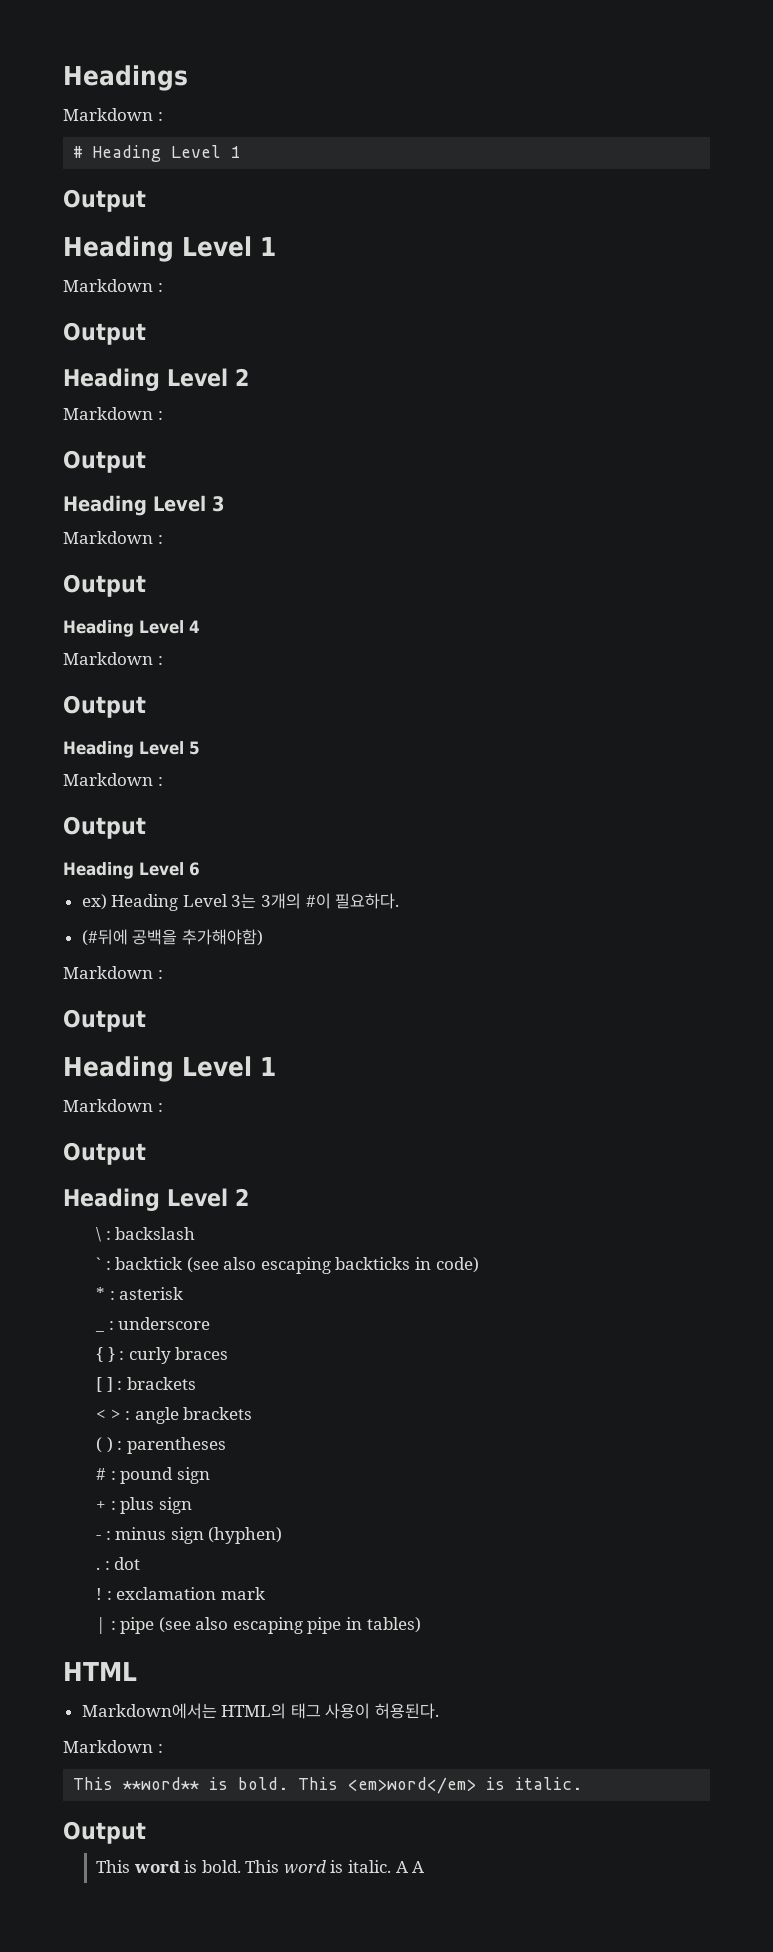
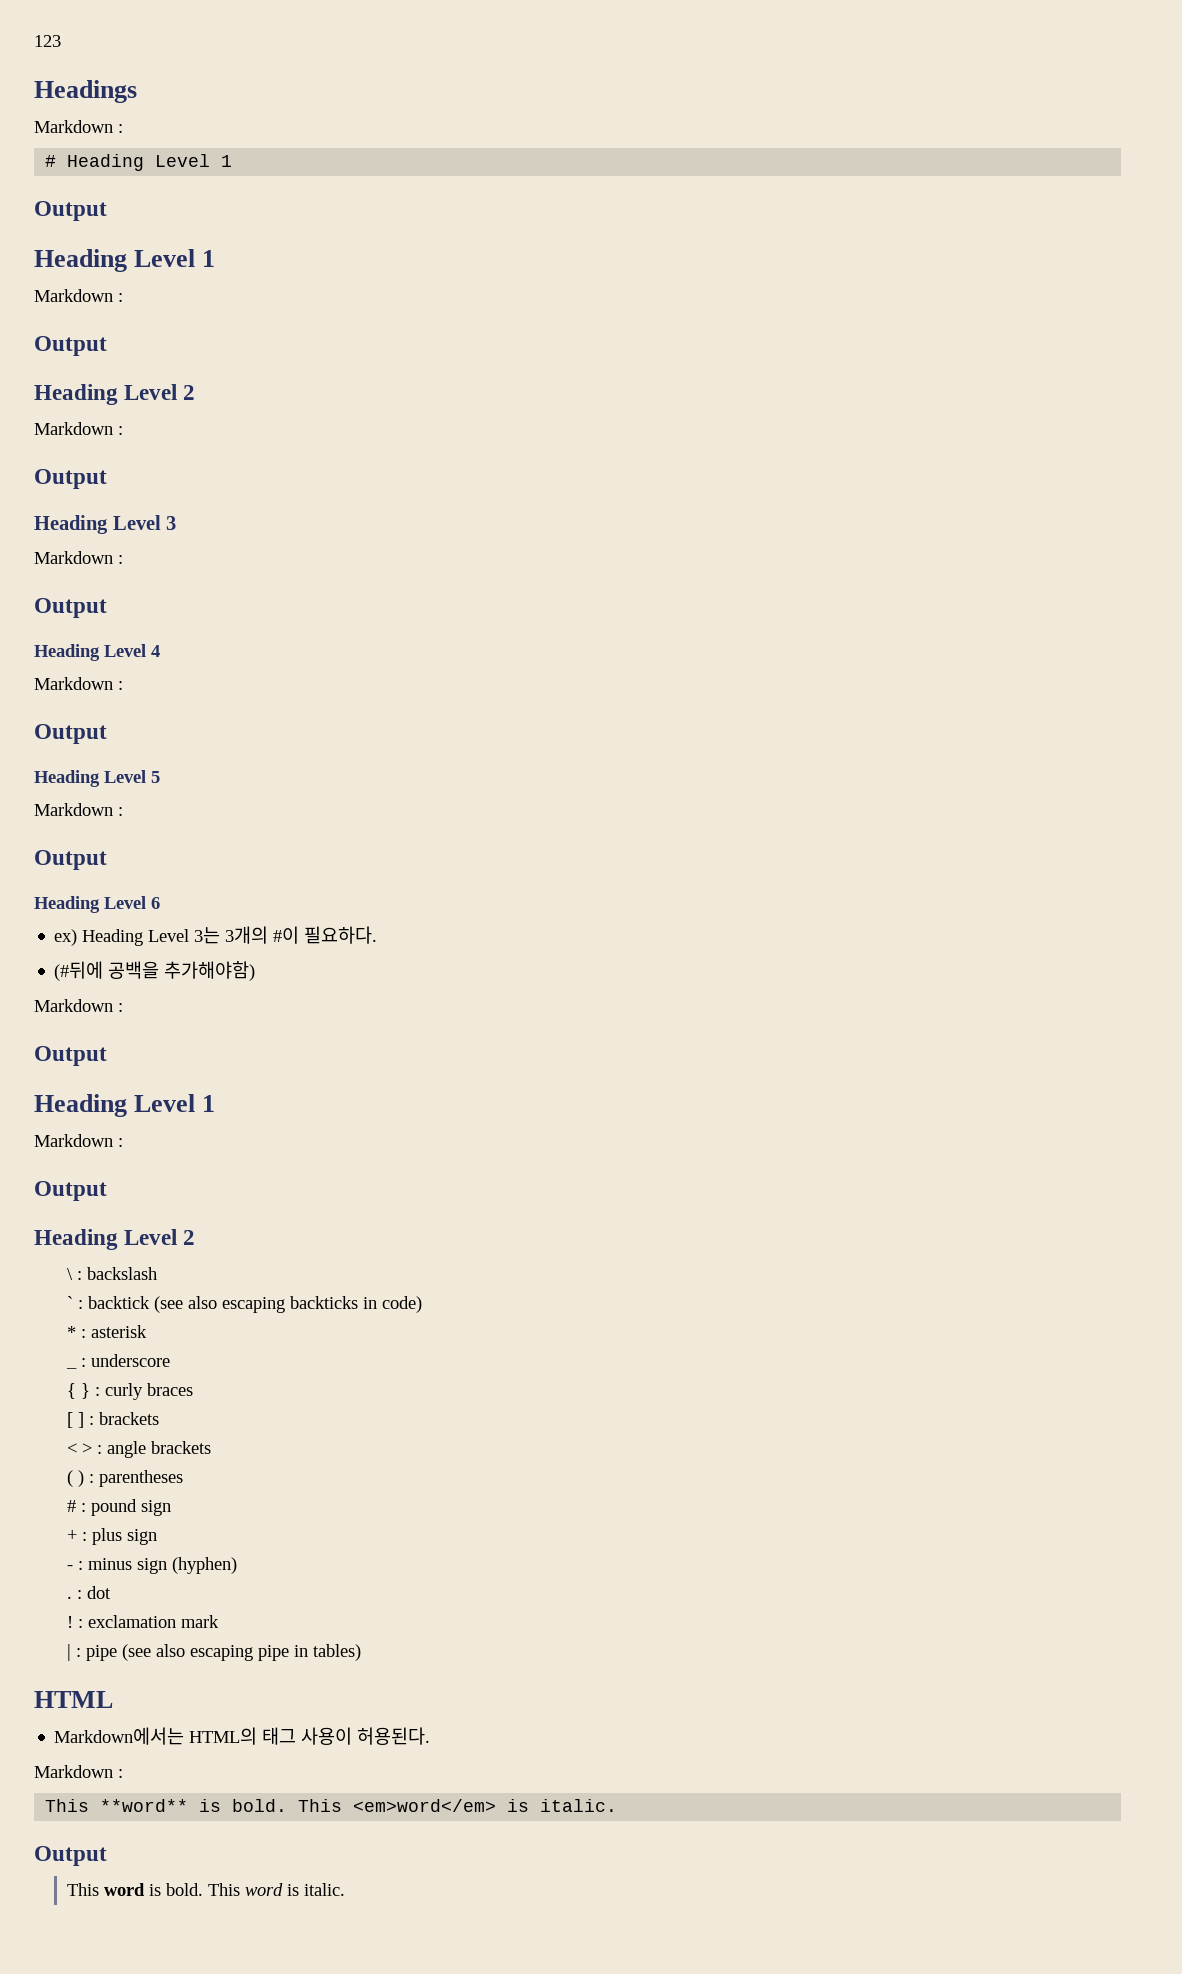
(63, 78) none -> [34,35,61,47] 123 //
[395,1861,425,1873] A A -> (345, 1889) none

